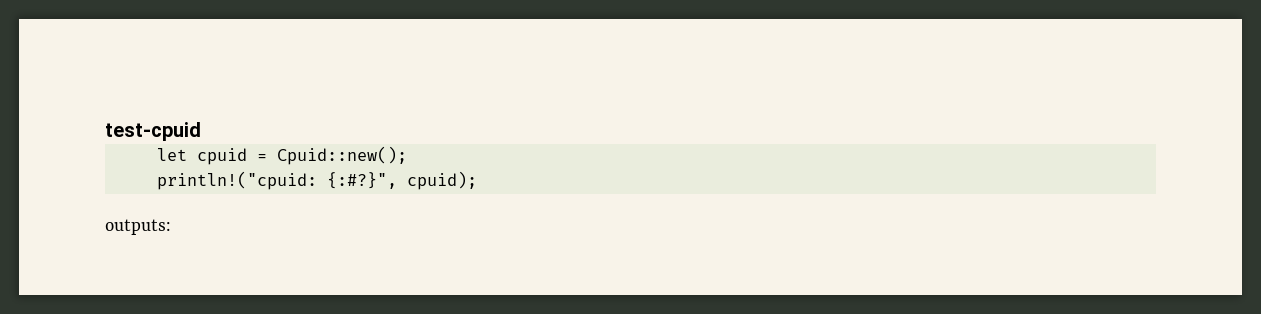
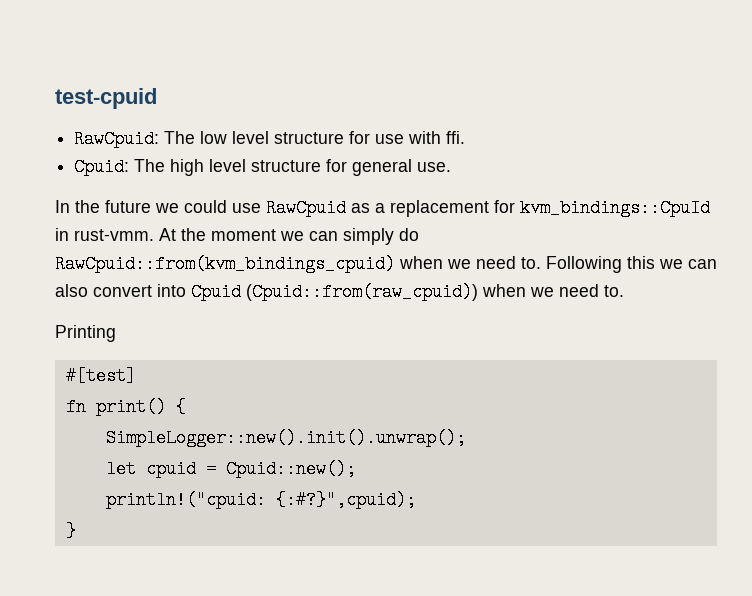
(201, 131) none -> [74,130,466,148] [74,158,452,176] [55,199,710,217] [55,228,419,245] [55,255,717,273] [55,283,624,301] [55,325,116,342] [65,367,136,385] [65,398,186,416] [105,429,466,447] // RawCpuid: The low level structure for use with ffi. // Cpuid: The high level structure for general use. // In the future we could use RawCpuid as a replacement for kvm_bindings::CpuId in rust-vmm. At the moment we can simply do RawCpuid::from(kvm_bindings_cpuid) when we need to. Following this we can also convert into Cpuid (Cpuid::from(raw_cpuid)) when we need to. // Printing // #[test] // fn print() { // SimpleLogger::new().init().unwrap();
[327,171,477,190] [105,219,171,235] {:#?}", cpuid); // outputs: -> [275,491,416,509] [65,522,76,540] {:#?}",cpuid); // }

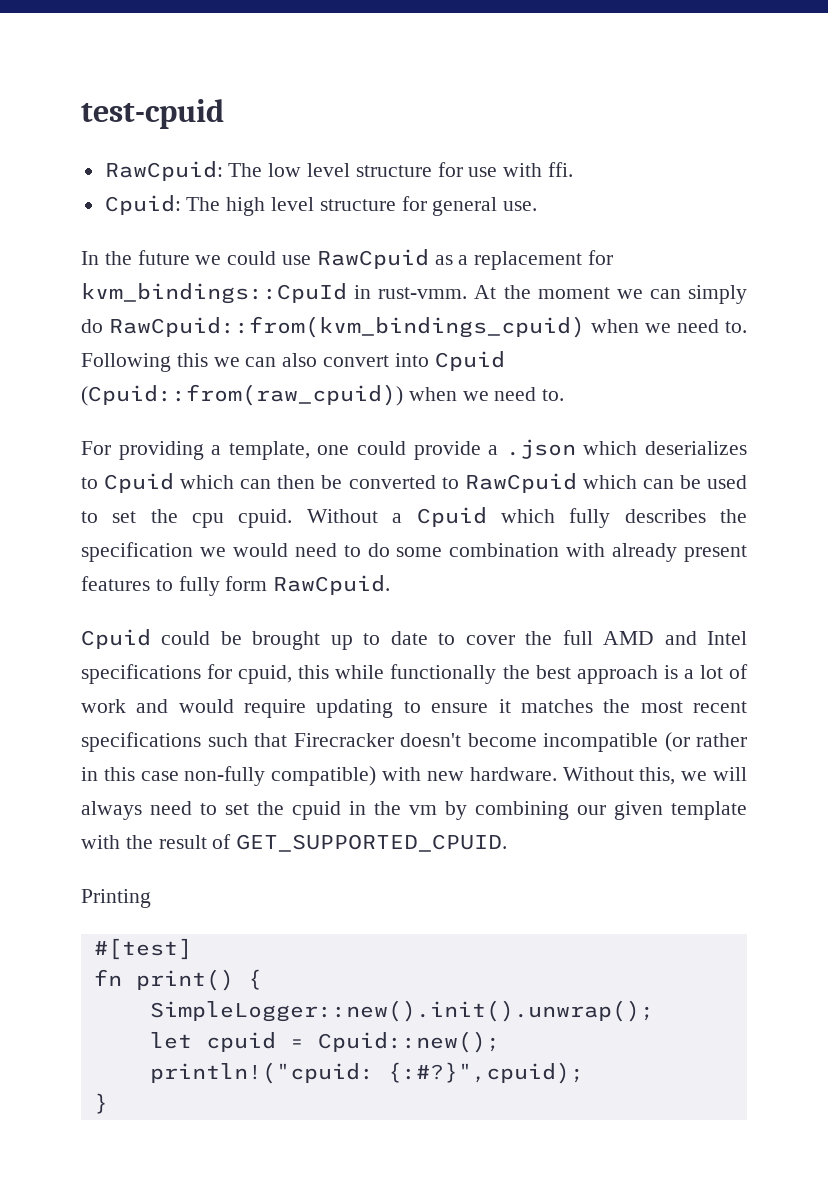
(624, 291) none -> [81,439,748,460] [81,473,748,493] [81,507,747,528] [81,542,747,562] [81,575,391,596] [81,629,747,650] [81,664,749,684] [81,699,748,718] [81,732,747,752] [81,766,748,786] [81,801,747,820] [81,834,508,852] // For providing a template, one could provide a .json which deserializes to Cpuid which can then be converted to RawCpuid which can be used to set the cpu cpuid. Without a Cpuid which fully describes the specification we would need to do some combination with already present features to fully form RawCpuid. // Cpuid could be brought up to date to cover the full AMD and Intel specifications for cpuid, this while functionally the best approach is a lot of work and would require updating to ensure it matches the most recent specifications such that Firecracker doesn't become incompatible (or rather in this case non-fully compatible) with new hardware. Without this, we will always need to set the cpuid in the vm by combining our given template with the result of GET_SUPPORTED_CPUID.

